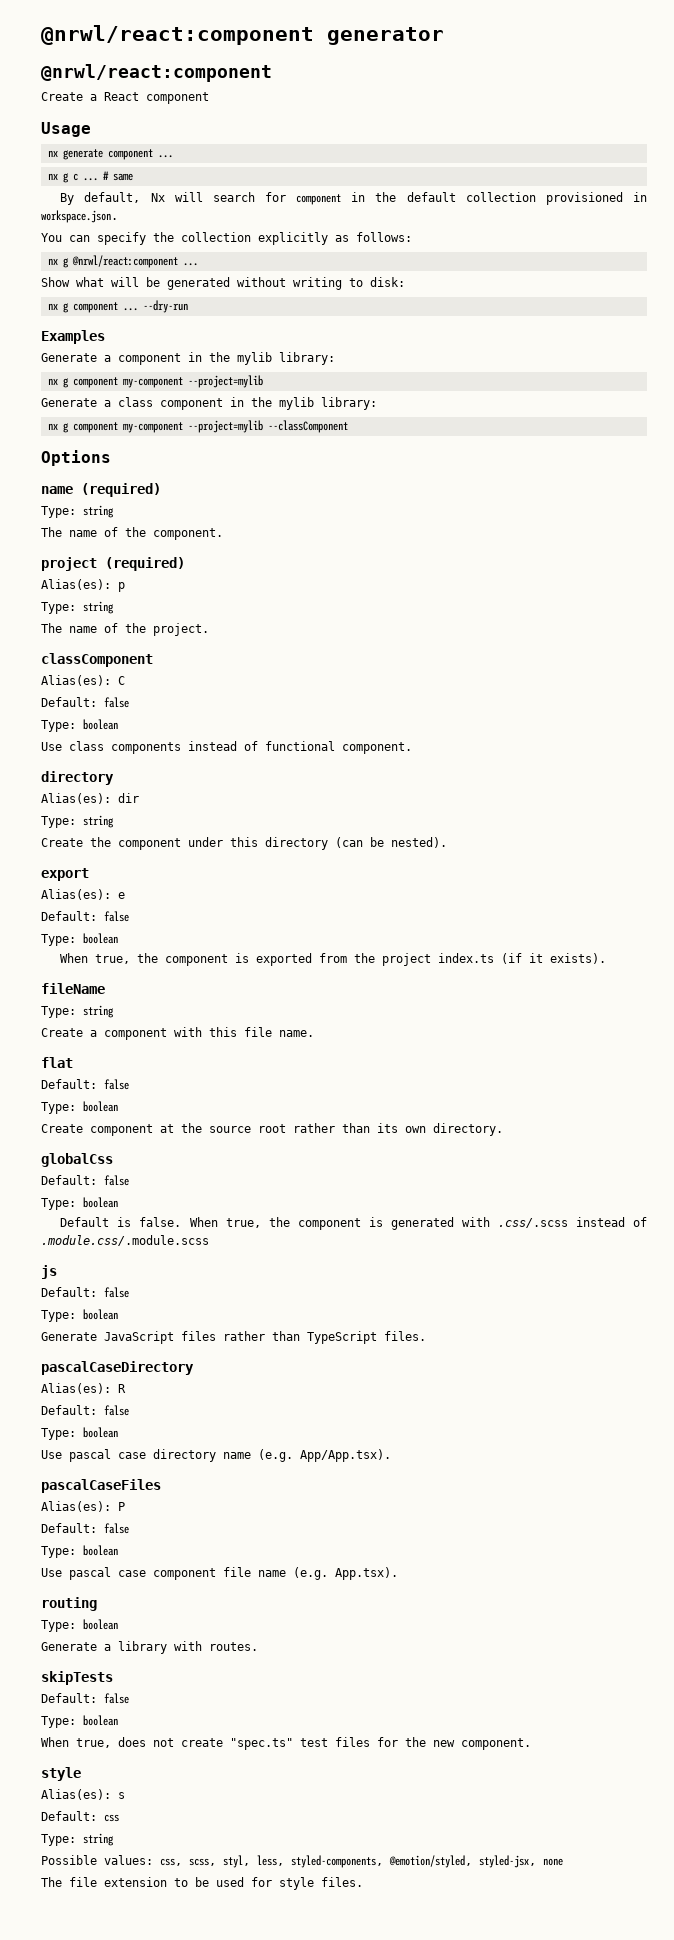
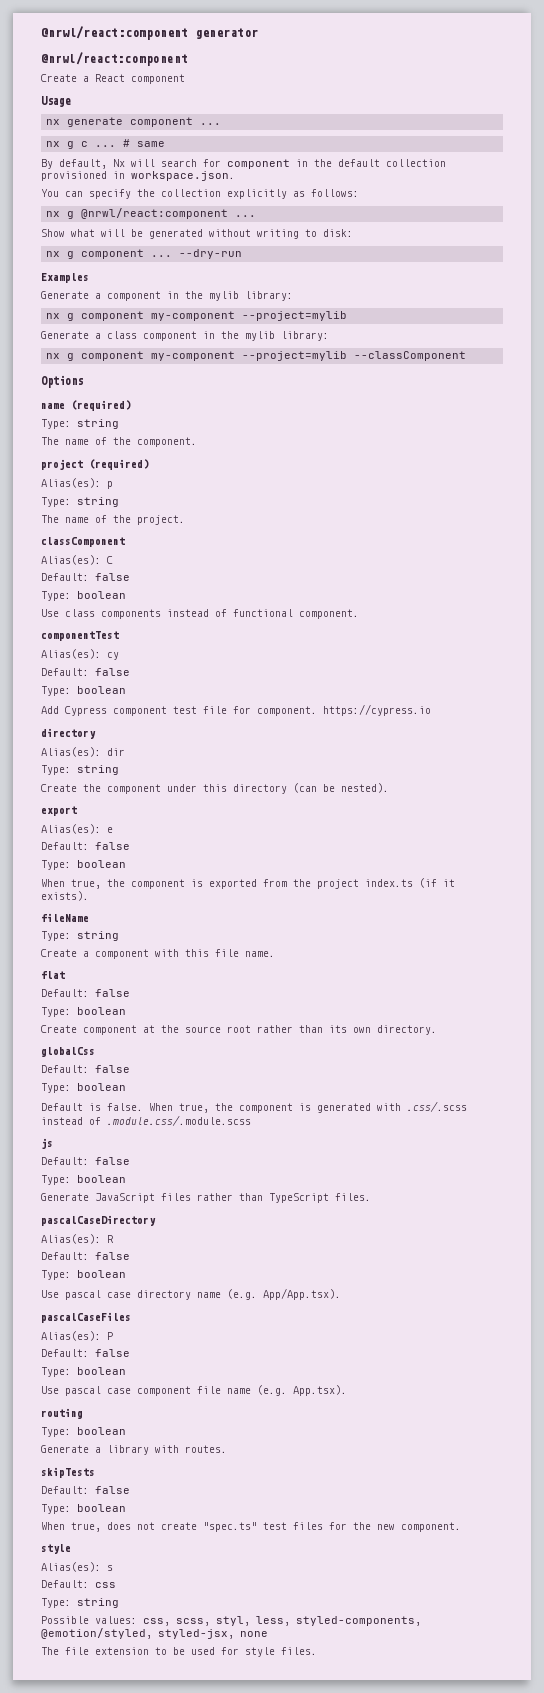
(412, 748) none -> [41,631,119,641] [41,649,119,660] [41,668,130,676] [41,686,126,696] [41,704,431,716] // componentTest // Alias(es): cy // Default: false // Type: boolean // Add Cypress component test file for component. https://cypress.io

